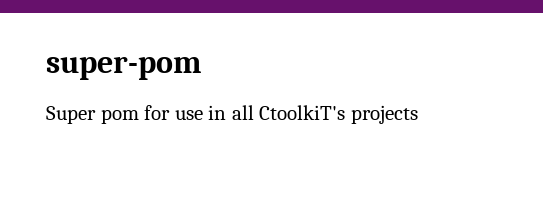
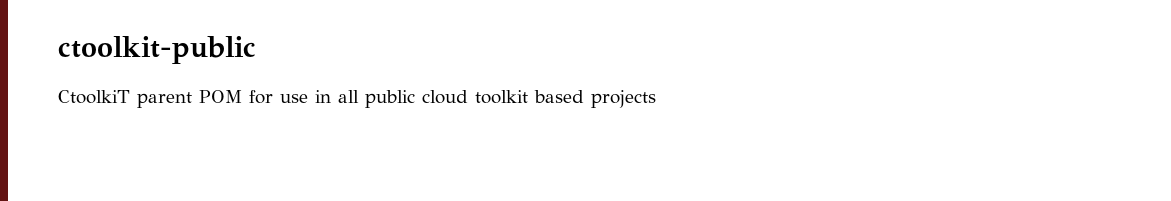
[46,56,202,80] [46,105,346,124] super-pom // Super pom for use in all CtoolkiT's -> [58,36,256,64] [58,90,584,108] ctoolkit-public // CtoolkiT parent POM for use in all public cloud toolkit based

